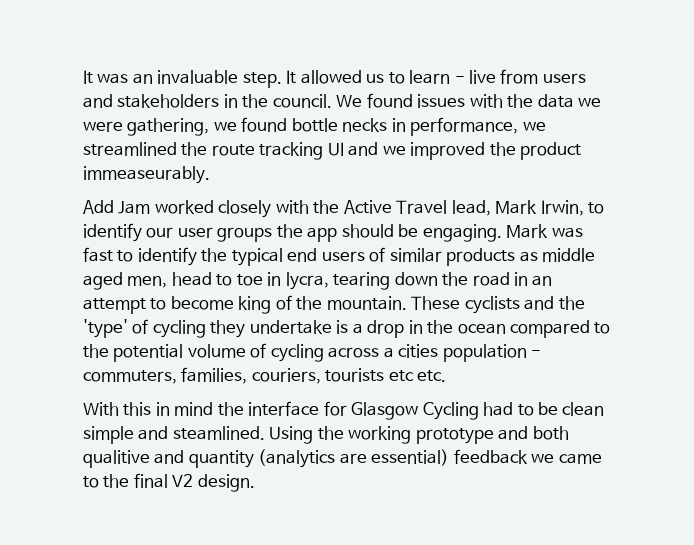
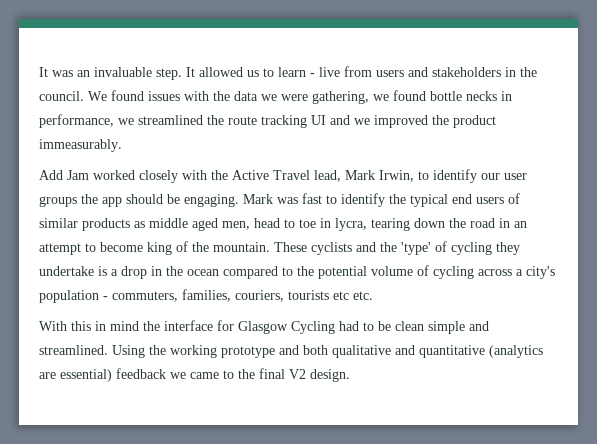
[83,166,210,184] immeaseurably. -> [39,139,122,152] immeasurably.
[398,344,439,358] cities -> [526,266,555,279] city's
[172,426,265,440] steamlined. -> [39,345,108,355] streamlined.
[83,450,254,468] qualitive and quantity -> [332,345,485,358] qualitative and quantitative

